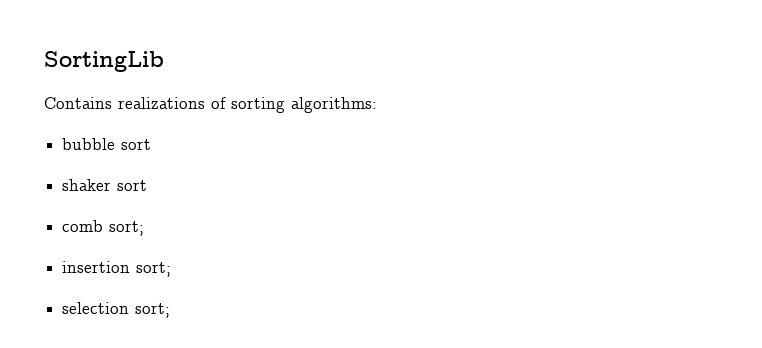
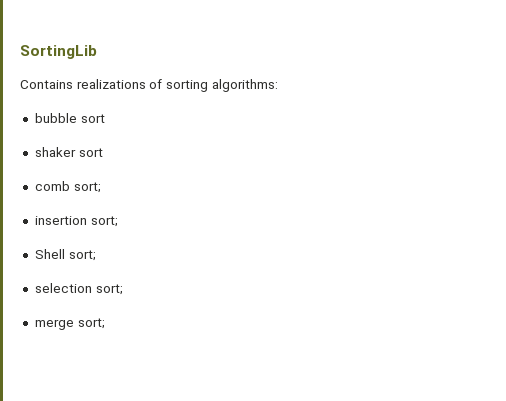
(172, 269) none -> [34,249,96,261] // Shell sort;
(171, 310) none -> [34,318,105,330] // merge sort;

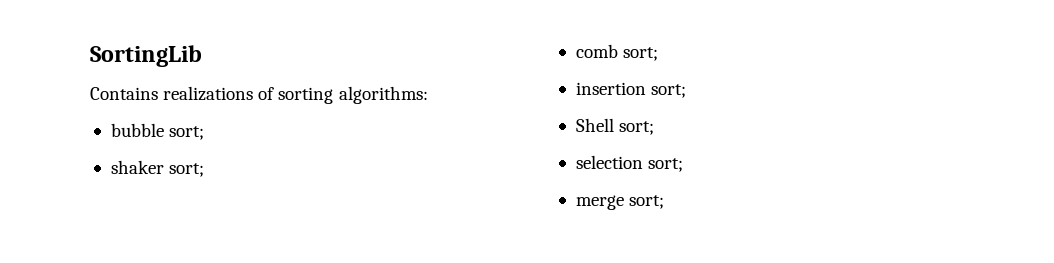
[80,114,105,123] sort -> [169,126,205,140] sort;
[78,148,103,157] sort -> [169,163,205,177] sort;

